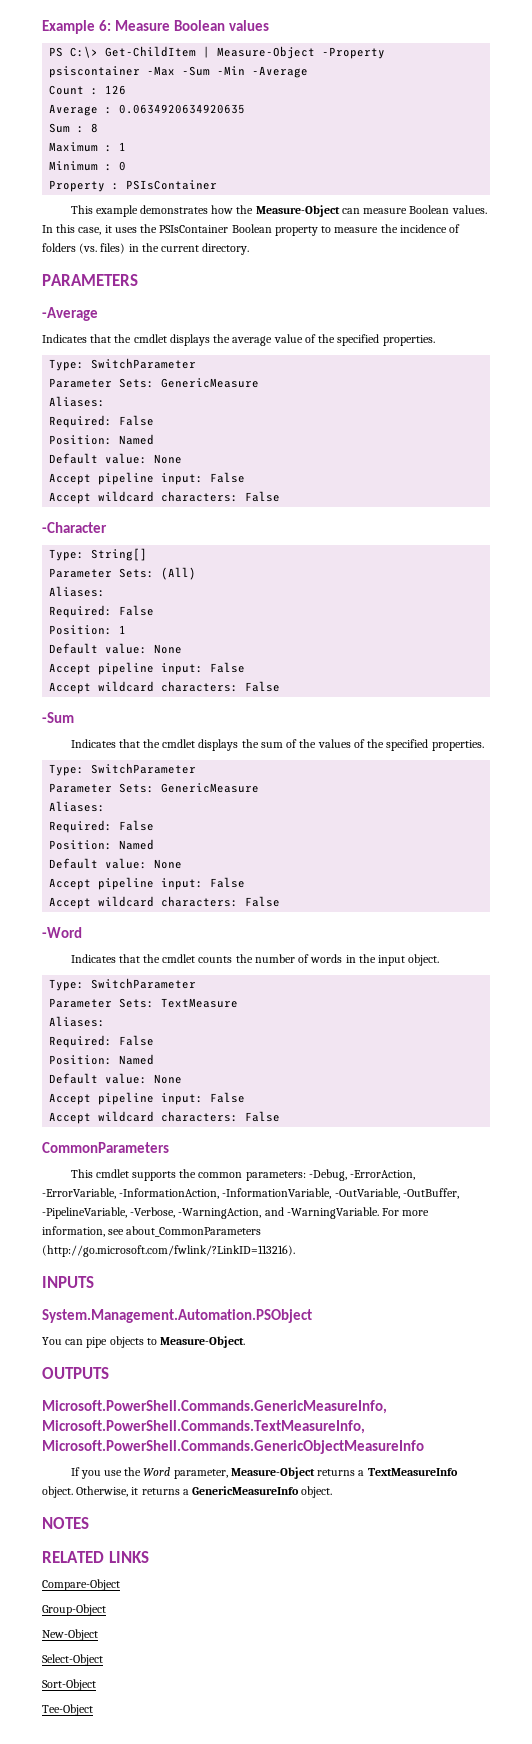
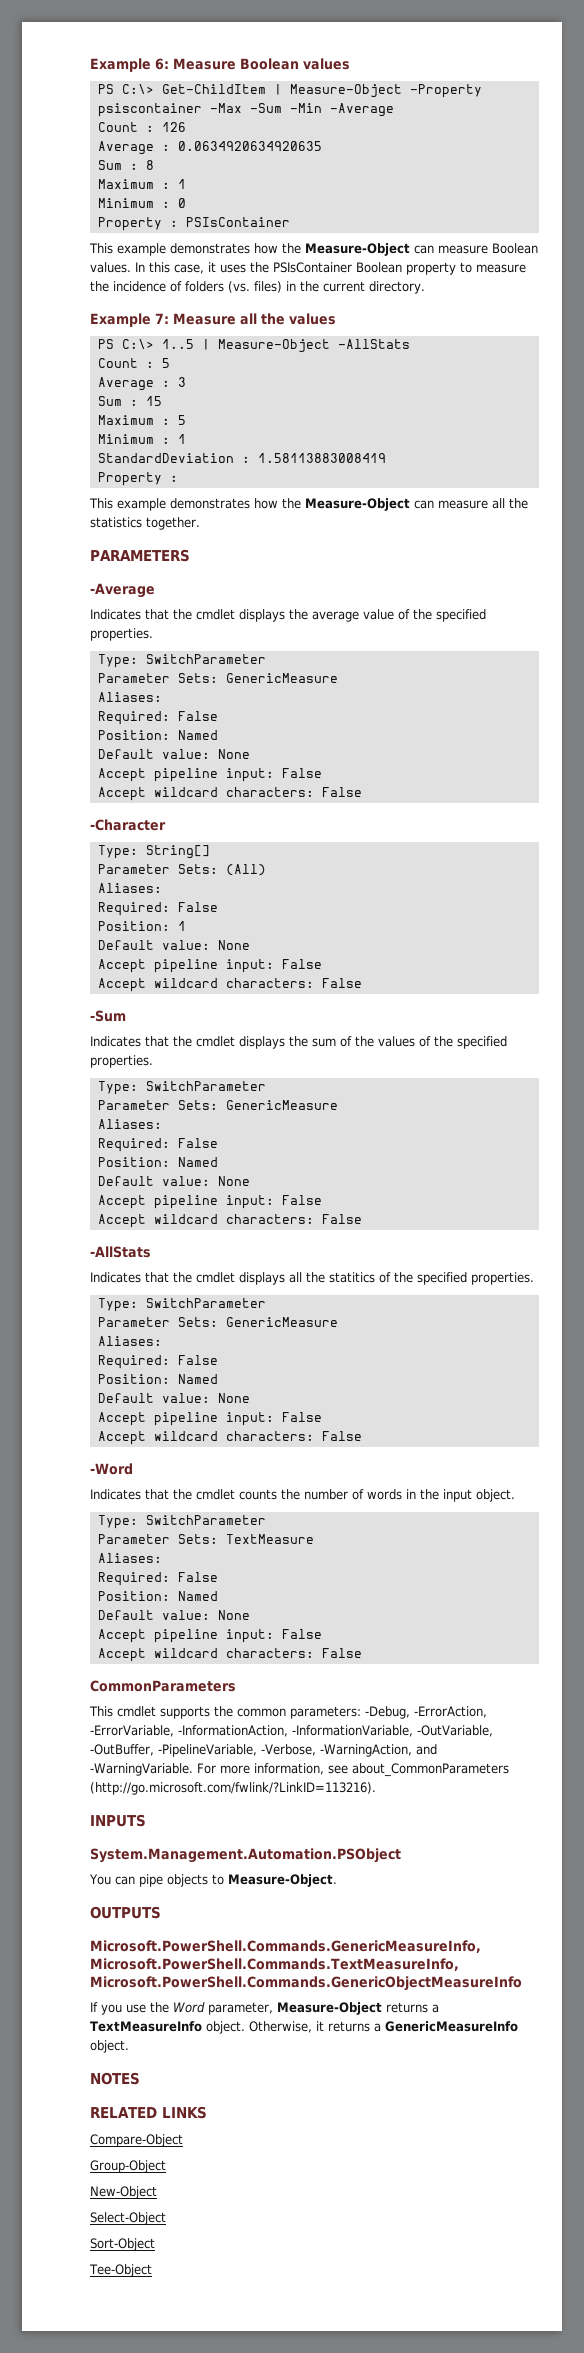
(250, 249) none -> [90,313,336,327] [97,339,410,353] [97,358,170,368] [97,377,186,391] [97,396,162,406] [97,415,186,425] [97,434,186,444] [97,453,386,463] [97,472,178,486] [89,498,528,511] [90,517,200,530] // Example 7: Measure all the values // PS C:\> 1..5 | Measure-Object -AllStats // Count : 5 // Average : 3 // Sum : 15 // Maximum : 5 // Minimum : 1 // StandardDeviation : 1.58113883008419 // Property : // This example demonstrates how the Measure-Object can measure all the statistics together.
(281, 901) none -> [90,1246,151,1258] [90,1272,534,1285] [97,1298,266,1312] [97,1317,338,1327] [97,1336,162,1346] [97,1355,218,1369] [97,1374,218,1384] [97,1393,250,1403] [97,1412,322,1426] [97,1431,362,1445] // -AllStats // Indicates that the cmdlet displays all the statitics of the specified properties. // Type: SwitchParameter // Parameter Sets: GenericMeasure // Aliases: // Required: False // Position: Named // Default value: None // Accept pipeline input: False // Accept wildcard characters: False

